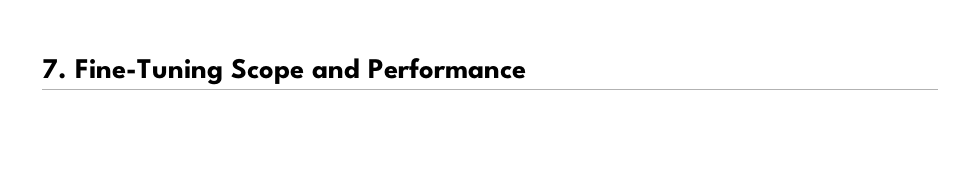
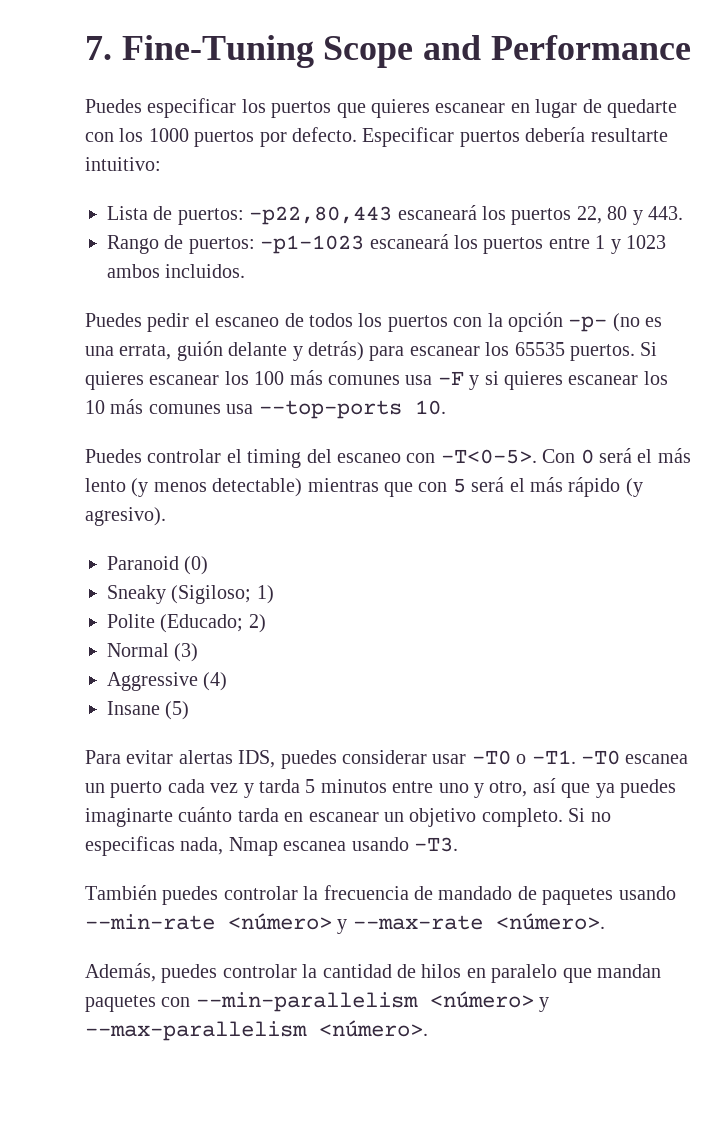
(526, 68) none -> [85,98,677,118] [85,127,668,147] [85,157,161,171] [107,205,683,225] [107,234,666,254] [107,264,246,278] [85,312,663,332] [85,341,658,361] [85,370,668,390] [85,399,446,419] [85,448,691,468] [85,477,643,497] [85,507,166,526] [107,556,209,575] [107,585,274,604] [107,614,266,633] [107,643,199,662] [107,672,228,691] [107,701,190,720] [85,750,689,769] [85,778,676,798] [85,807,611,827] [85,836,458,856] [85,885,676,905] [85,913,605,934] [85,963,661,983] [85,991,550,1012] [85,1020,428,1041] // Puedes especificar los puertos que quieres escanear en lugar de quedarte con los 1000 puertos por defecto. Especificar puertos debería resultarte intuitivo: // Lista de puertos: -p22,80,443 escaneará los puertos 22, 80 y 443. // Rango de puertos: -p1-1023 escaneará los puertos entre 1 y 1023 ambos incluidos. // Puedes pedir el escaneo de todos los puertos con la opción -p- (no es una errata, guión delante y detrás) para escanear los 65535 puertos. Si quieres escanear los 100 más comunes usa -F y si quieres escanear los 10 más comunes usa --top-ports 10. // Puedes controlar el timing del escaneo con -T<0-5>. Con 0 será el más lento (y menos detectable) mientras que con 5 será el más rápido (y agresivo). // Paranoid (0) // Sneaky (Sigiloso; 1) // Polite (Educado; 2) // Normal (3) // Aggressive (4) // Insane (5) // Para evitar alertas IDS, puedes considerar usar -T0 o -T1. -T0 escanea un puerto cada vez y tarda 5 minutos entre uno y otro, así que ya puedes imaginarte cuánto tarda en escanear un objetivo completo. Si no especificas nada, Nmap escanea usando -T3. // También puedes controlar la frecuencia de mandado de paquetes usando --min-rate <número> y --max-rate <número>. // Además, puedes controlar la cantidad de hilos en paralelo que mandan paquetes con --min-parallelism <número> y --max-parallelism <número>.

